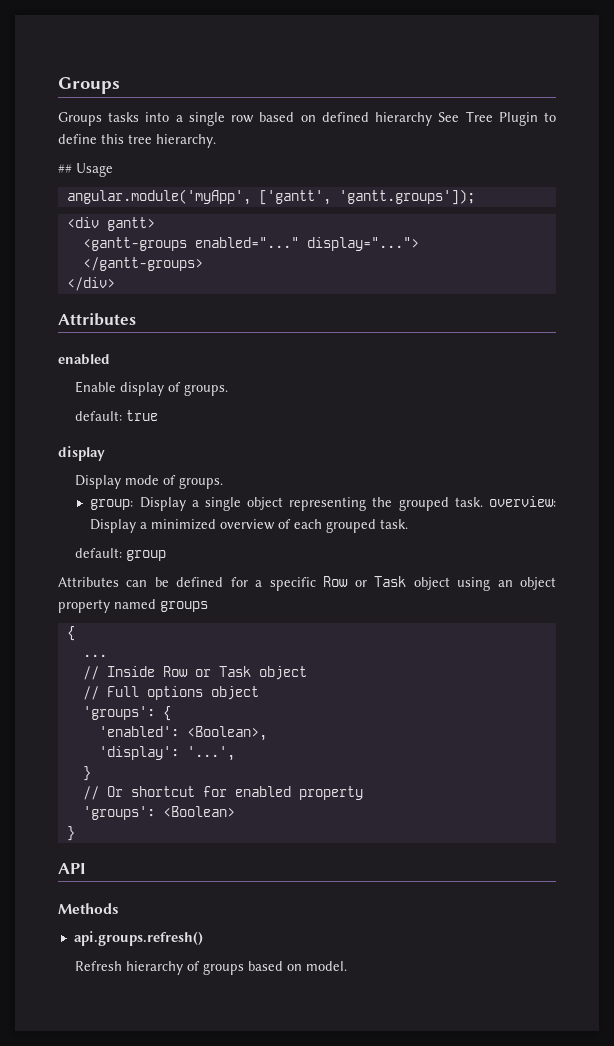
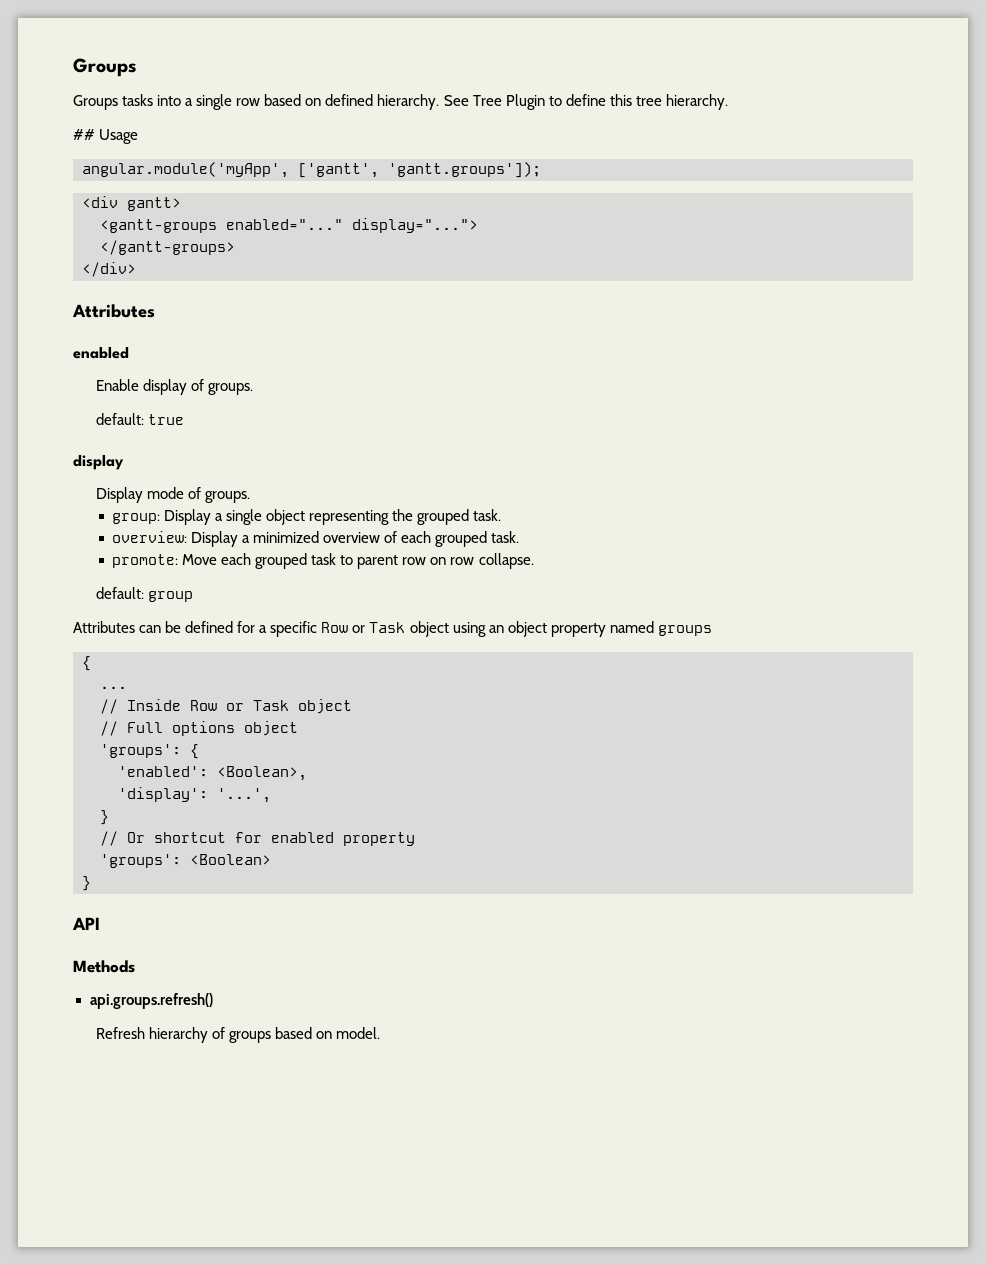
[375,112,433,126] hierarchy -> [377,94,440,110] hierarchy.
(483, 502) none -> (502, 515) //
(409, 524) none -> [112,553,534,569] // promote: Move each grouped task to parent row on row collapse.

